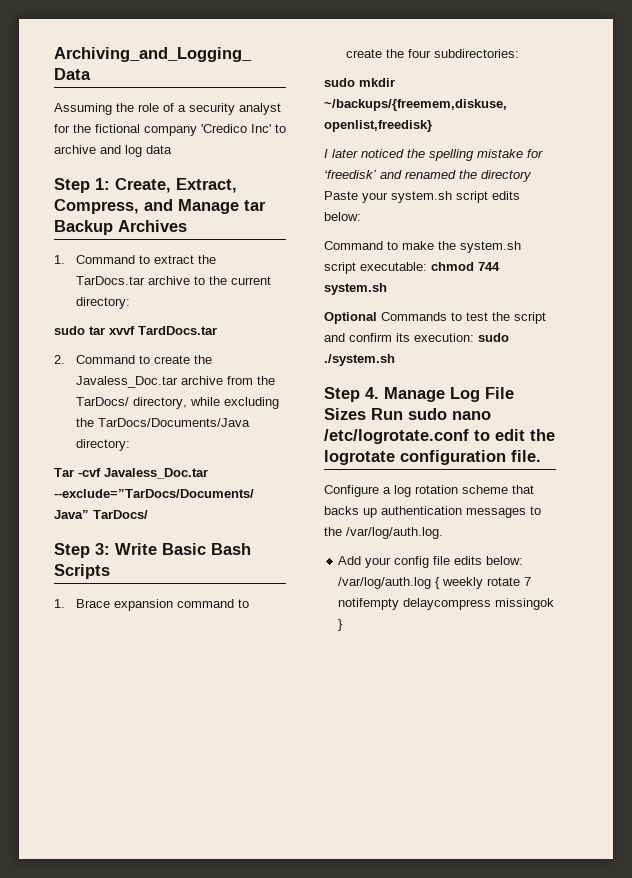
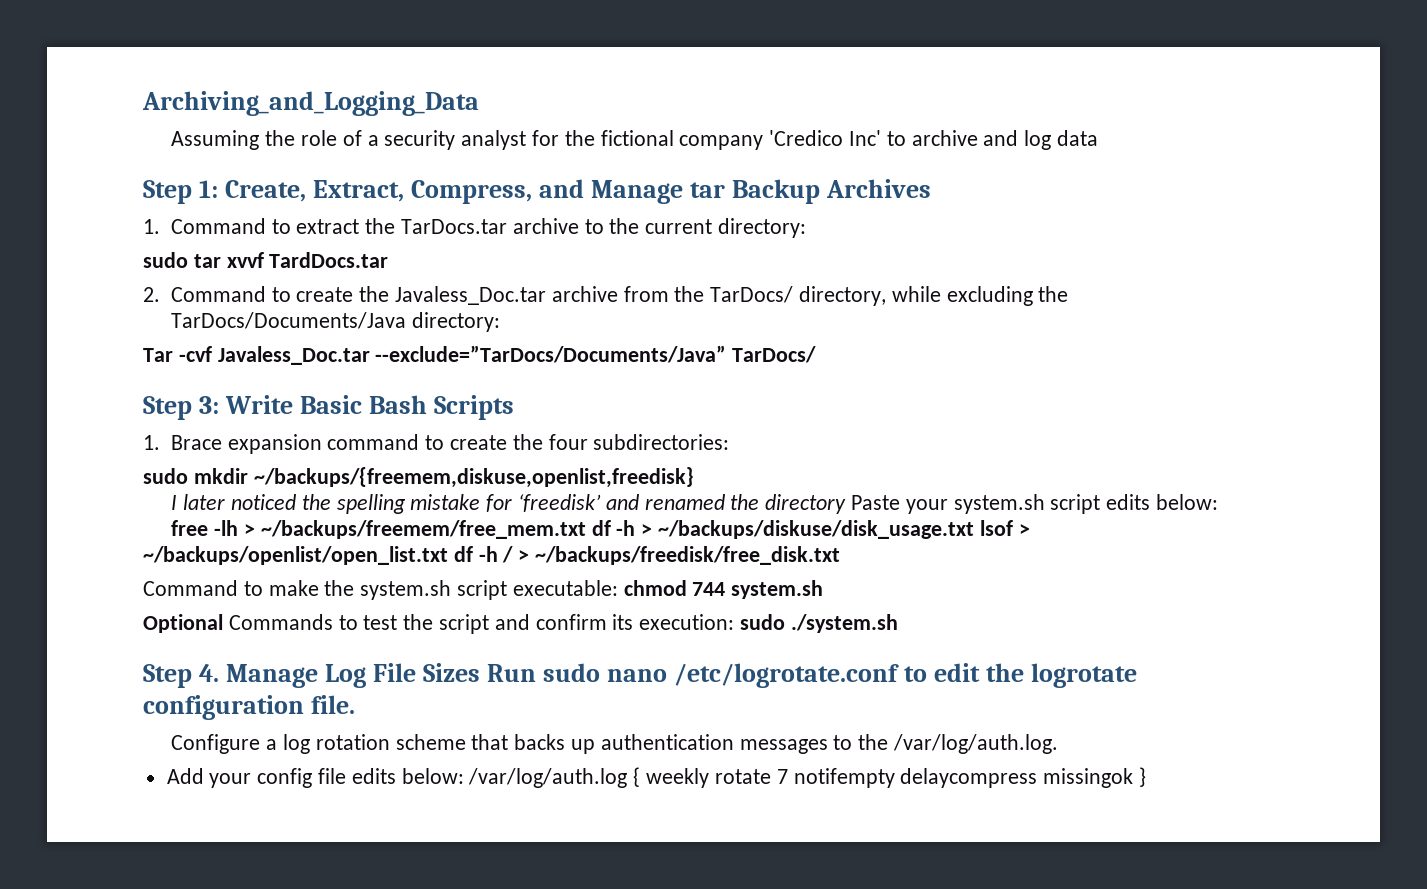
(361, 216) none -> [171,520,1030,539] [143,546,841,565] // free -lh > ~/backups/freemem/free_mem.txt df -h > ~/backups/diskuse/disk_usage.txt lsof > ~/backups/openlist/open_list.txt df -h / > ~/backups/freedisk/free_disk.txt

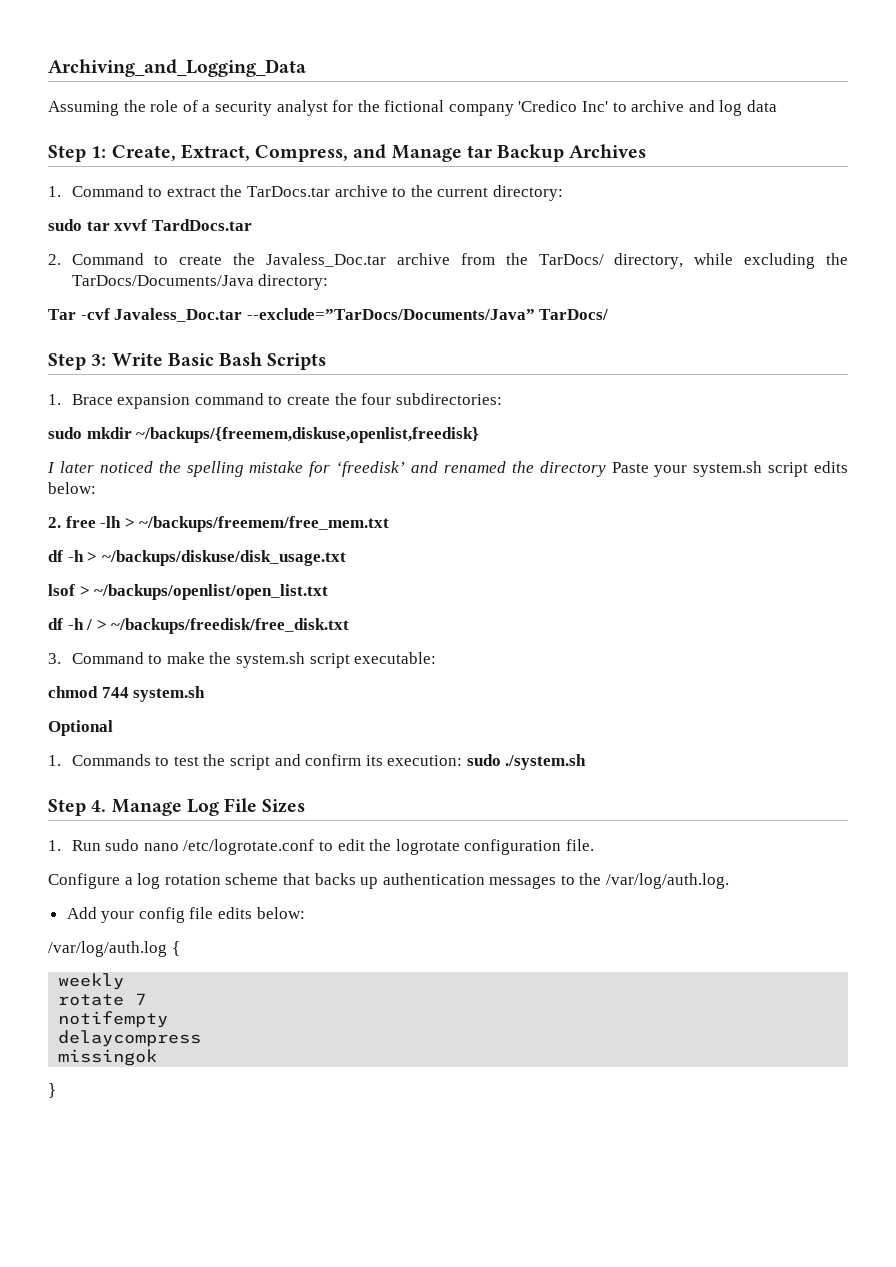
(1219, 502) none -> [48,517,61,528] 2.
(586, 529) none -> (390, 524) //
(974, 529) none -> (346, 558) //
(448, 555) none -> (329, 592) //
(841, 555) none -> [48,653,61,664] 3.
(618, 588) none -> (437, 658) //
(223, 623) none -> [48,755,61,766] // 1.
(481, 672) none -> [48,840,61,851] // 1.
(464, 776) none -> (305, 913) //
(641, 777) none -> (180, 948) //
(710, 778) none -> (125, 981) //
(788, 776) none -> (147, 999) //
(895, 778) none -> (169, 1019) //
(1038, 778) none -> (202, 1038) //
(1134, 778) none -> (158, 1057) //

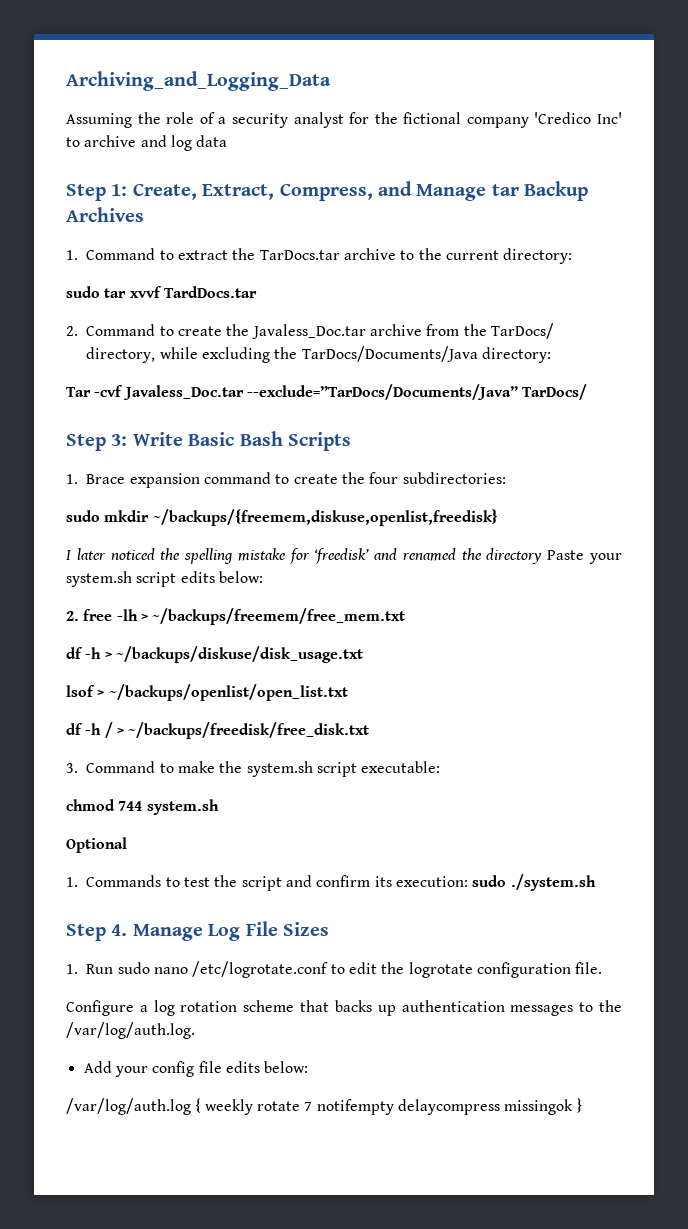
(180, 948) // -> (202, 1105) none
(125, 981) // -> (253, 1107) none
(147, 999) // -> (313, 1106) none
(169, 1019) // -> (394, 1107) none
(202, 1038) // -> (500, 1107) none
(158, 1057) // -> (574, 1107) none

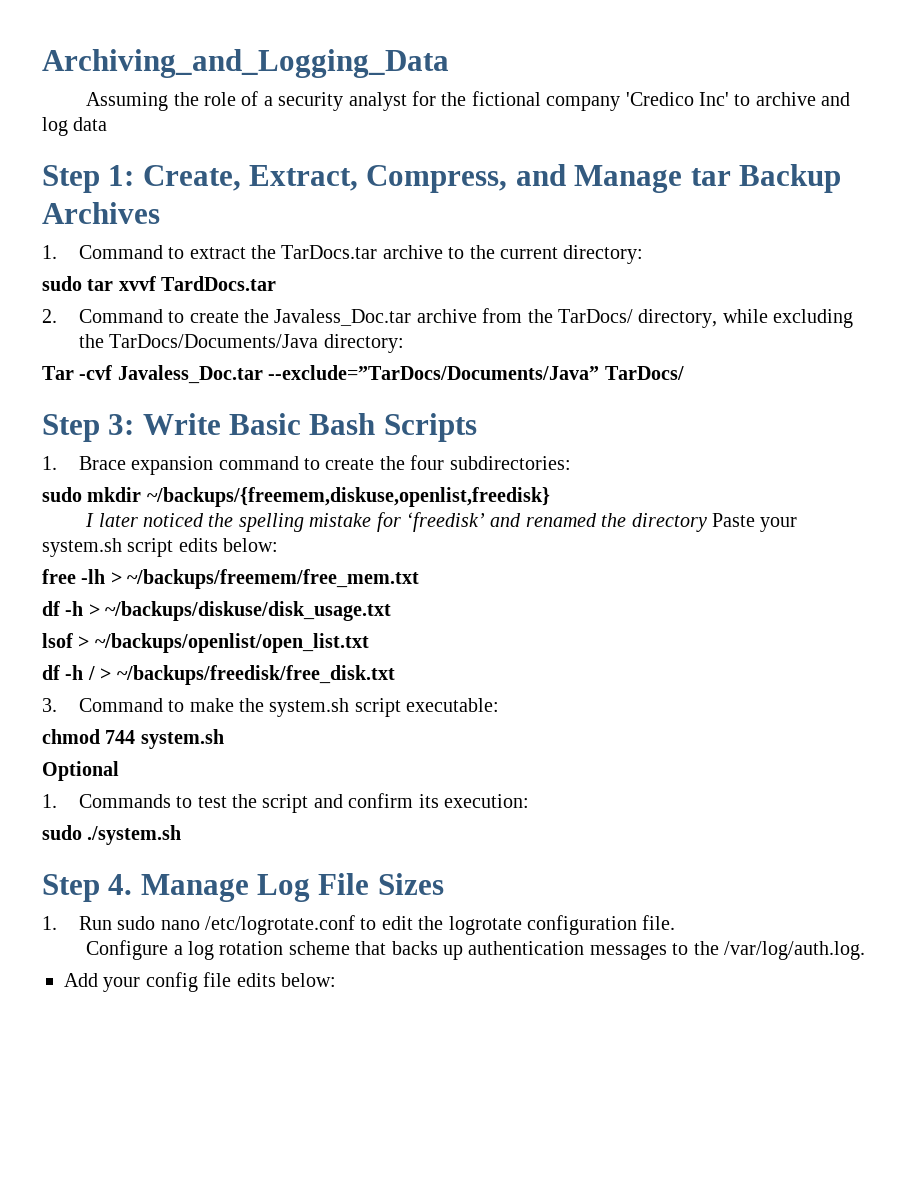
[66,611,79,621] 2. -> (279, 545) none
(468, 881) none -> (530, 801) //
[66,1098,582,1115] // /var/log/auth.log { weekly rotate 7 notifempty delaycompress missingok } -> (336, 980) none

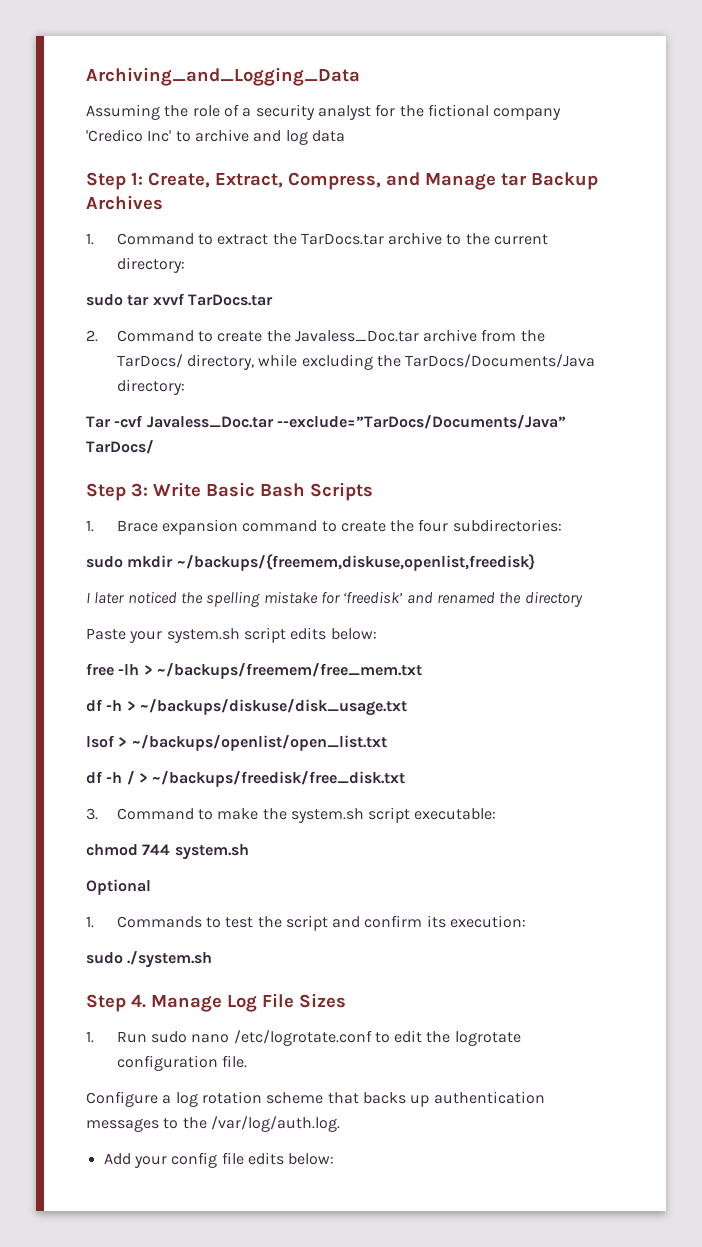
[161,276,277,291] TardDocs.tar -> [187,294,273,306] TarDocs.tar
(707, 522) none -> (583, 599) //

